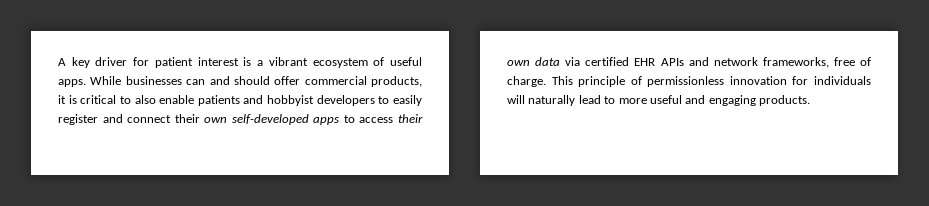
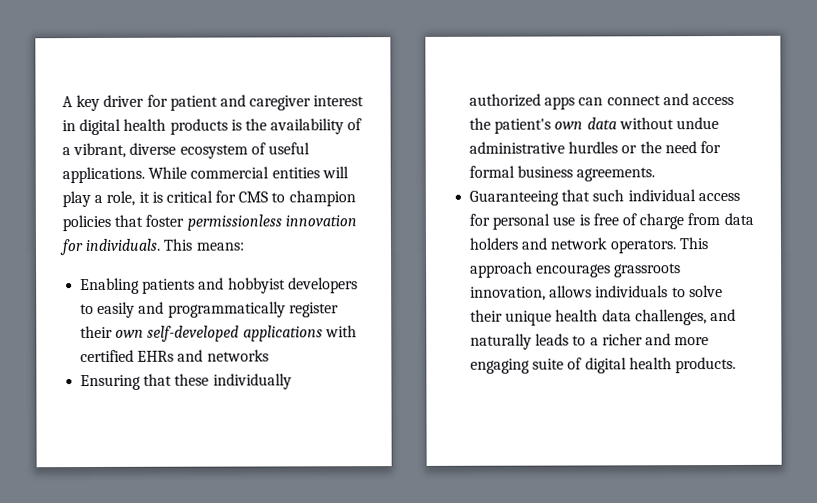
[197,57,422,68] [58,76,422,87] [58,95,195,104] interest is a vibrant ecosystem of useful apps. While businesses can and should offer commercial products, it is critical to also enable -> [219,94,365,111] [62,118,363,136] [62,142,310,159] [62,166,349,184] [62,190,356,208] [62,214,357,232] [59,238,244,256] [80,277,141,295] and caregiver interest in digital health products is the availability of a vibrant, diverse ecosystem of useful applications. While commercial entities will play a role, it is critical for CMS to champion policies that foster permissionless innovation for individuals. This means: // Enabling
[58,114,423,125] [507,57,871,68] [507,76,871,87] [507,95,756,106] register and connect their own self-developed apps to access their own data via certified EHR APIs and network frameworks, free of charge. This principle of permissionless innovation for individuals will naturally lead to more useful and engaging -> [138,301,339,318] [80,325,357,342] [80,349,269,363] [80,373,292,391] [469,93,734,110] [469,117,719,134] [469,141,721,154] [469,165,656,182] [469,189,740,206] [469,212,754,230] [469,237,708,254] [470,261,682,278] [470,285,723,301] [470,308,736,326] [470,333,710,350] [470,357,672,374] and programmatically register their own self-developed applications with certified EHRs and networks // Ensuring that these individually authorized apps can connect and access the patient's own data without undue administrative hurdles or the need for formal business agreements. // Guaranteeing that such individual access for personal use is free of charge from data holders and network operators. This approach encourages grassroots innovation, allows individuals to solve their unique health data challenges, and naturally leads to a richer and more engaging suite of digital health

